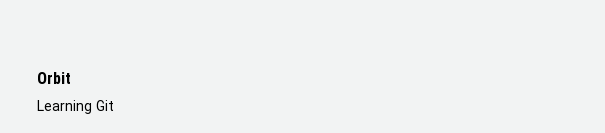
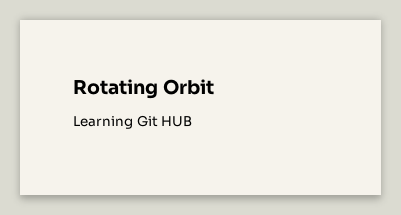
(37, 78) none -> [73,79,158,99] Rotating
(114, 105) none -> [161,116,193,127] HUB

